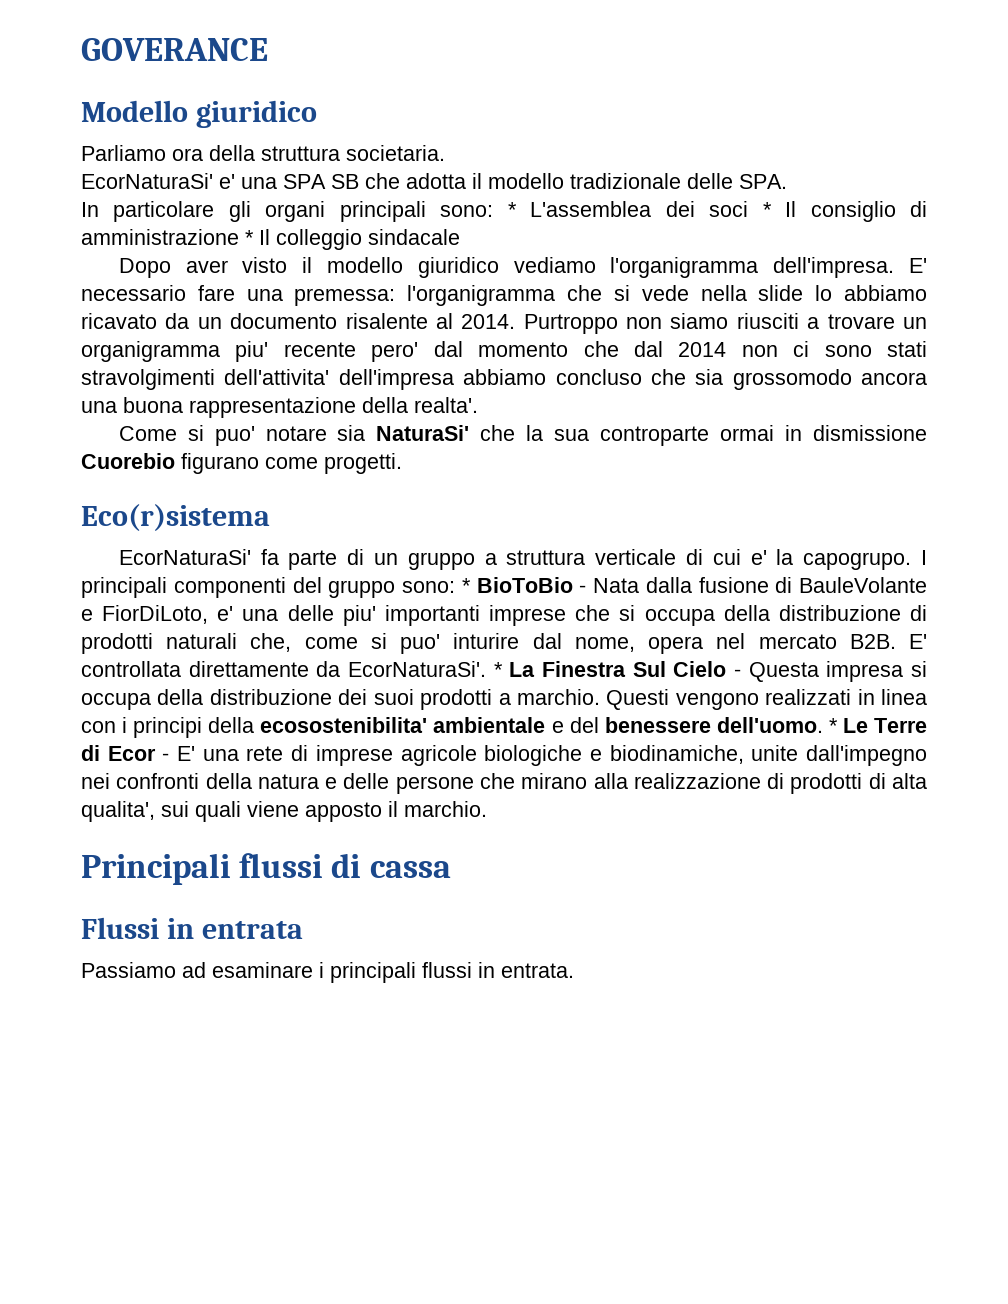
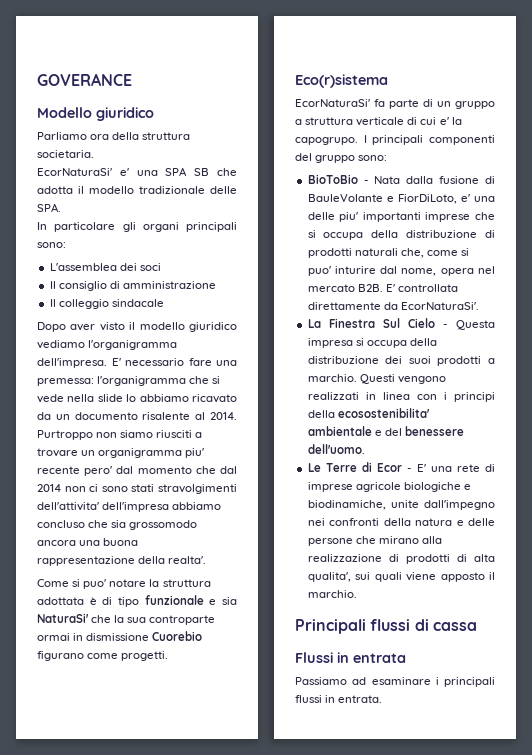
[507,202,517,217] * -> (66, 245) //
[762,202,772,217] * -> (161, 267) //
[245,230,254,245] * -> (216, 285) //
(327, 433) none -> [149,579,211,587] [37,595,217,607] la struttura adottata è di tipo funzionale e
[461,578,471,593] * -> (388, 158) //
[493,662,503,677] * -> (479, 306) //
[828,718,838,733] * -> (365, 449) //

